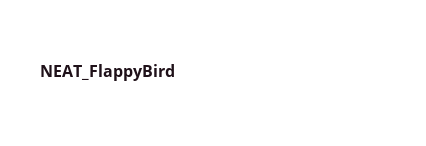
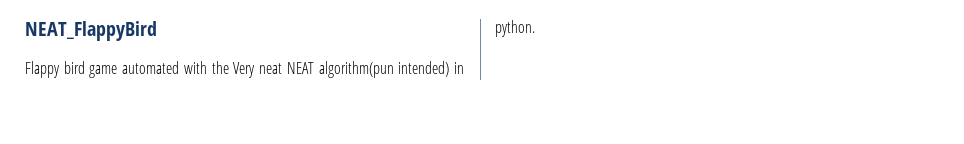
(175, 72) none -> [25,61,464,78] [495,20,535,37] // Flappy bird game automated with the Very neat NEAT algorithm(pun intended) in python.

